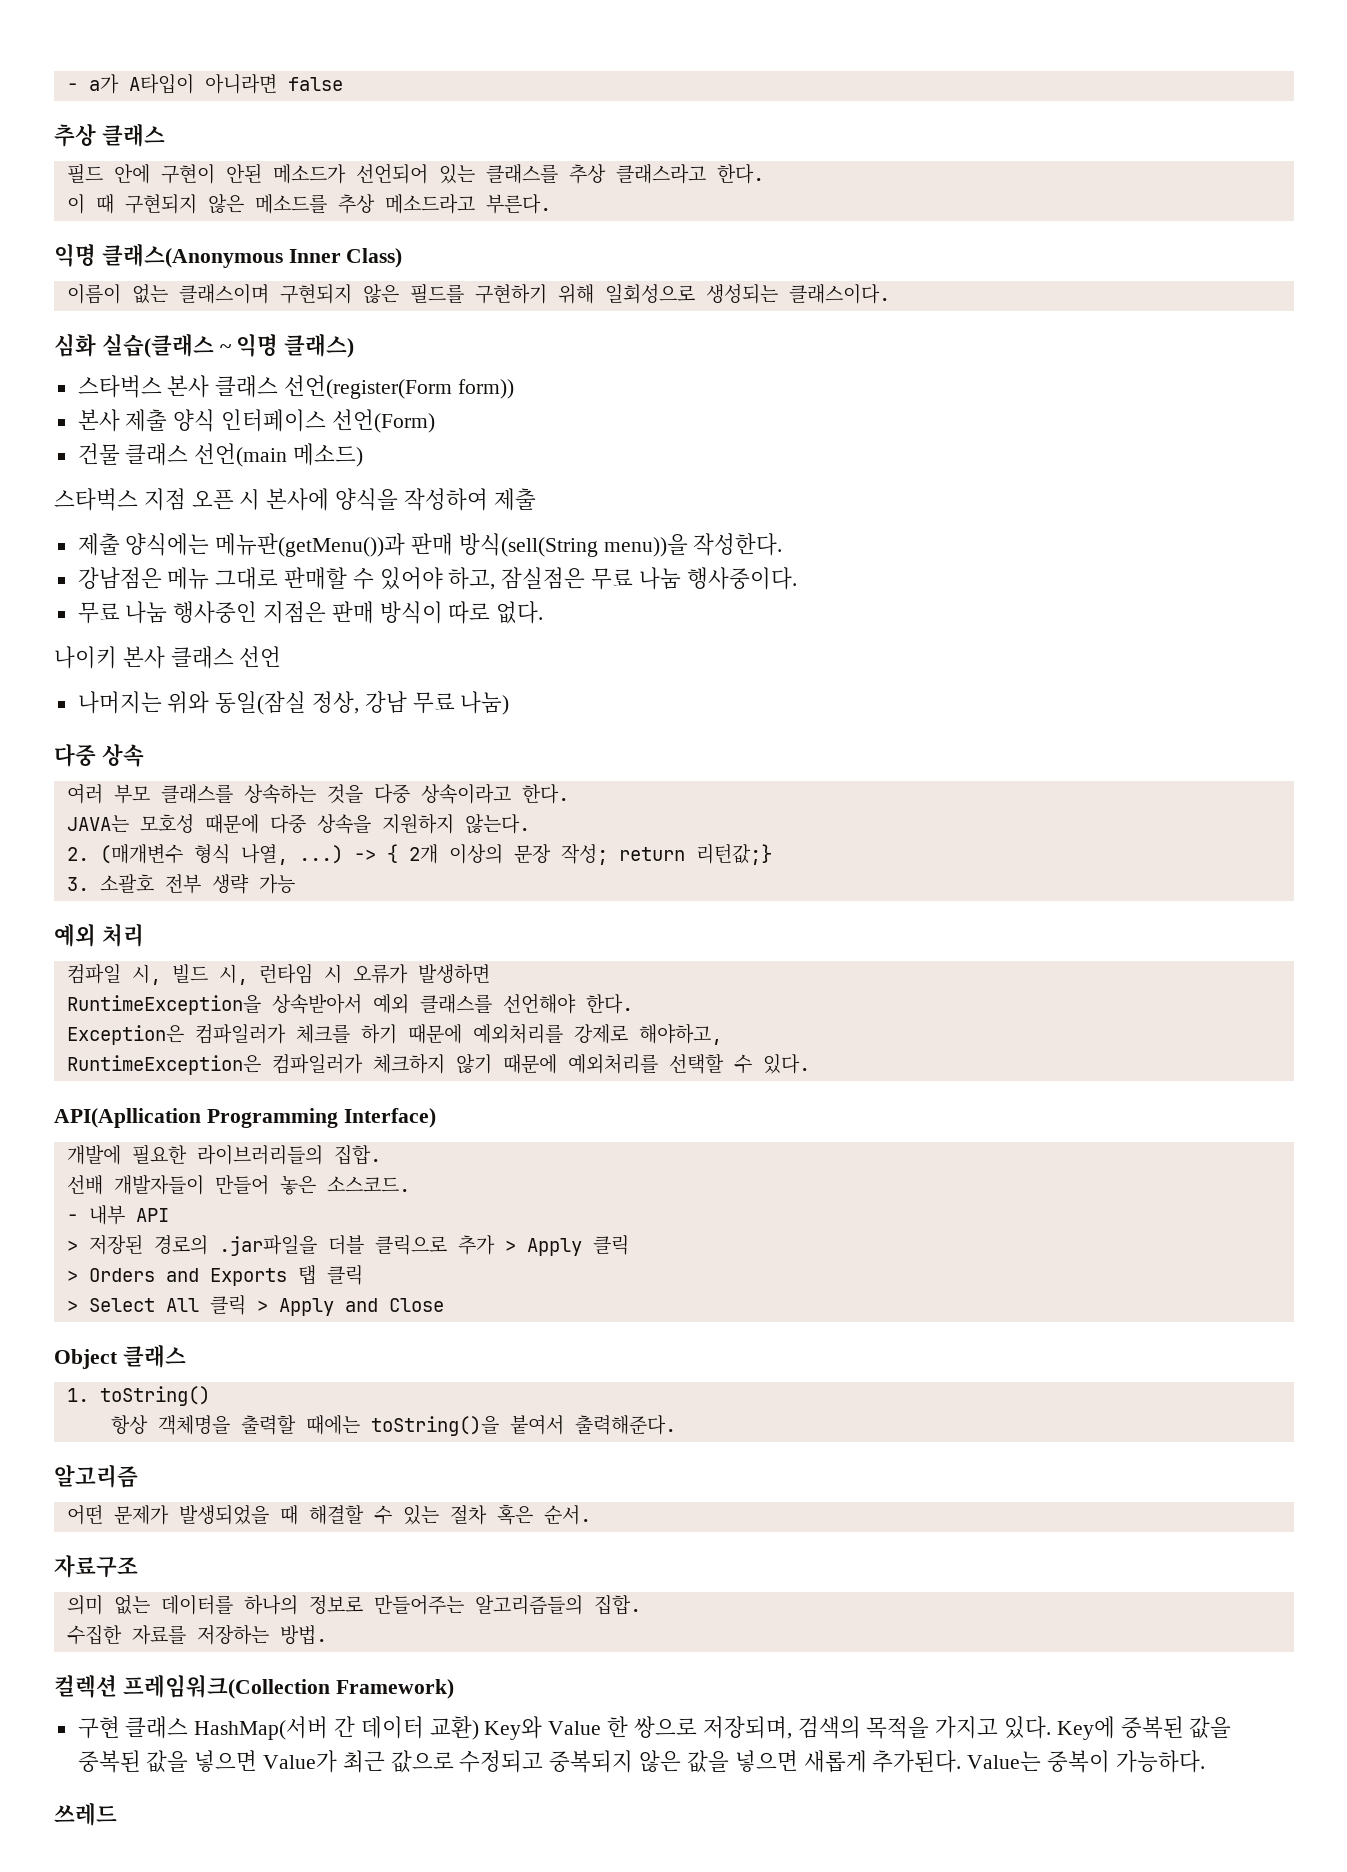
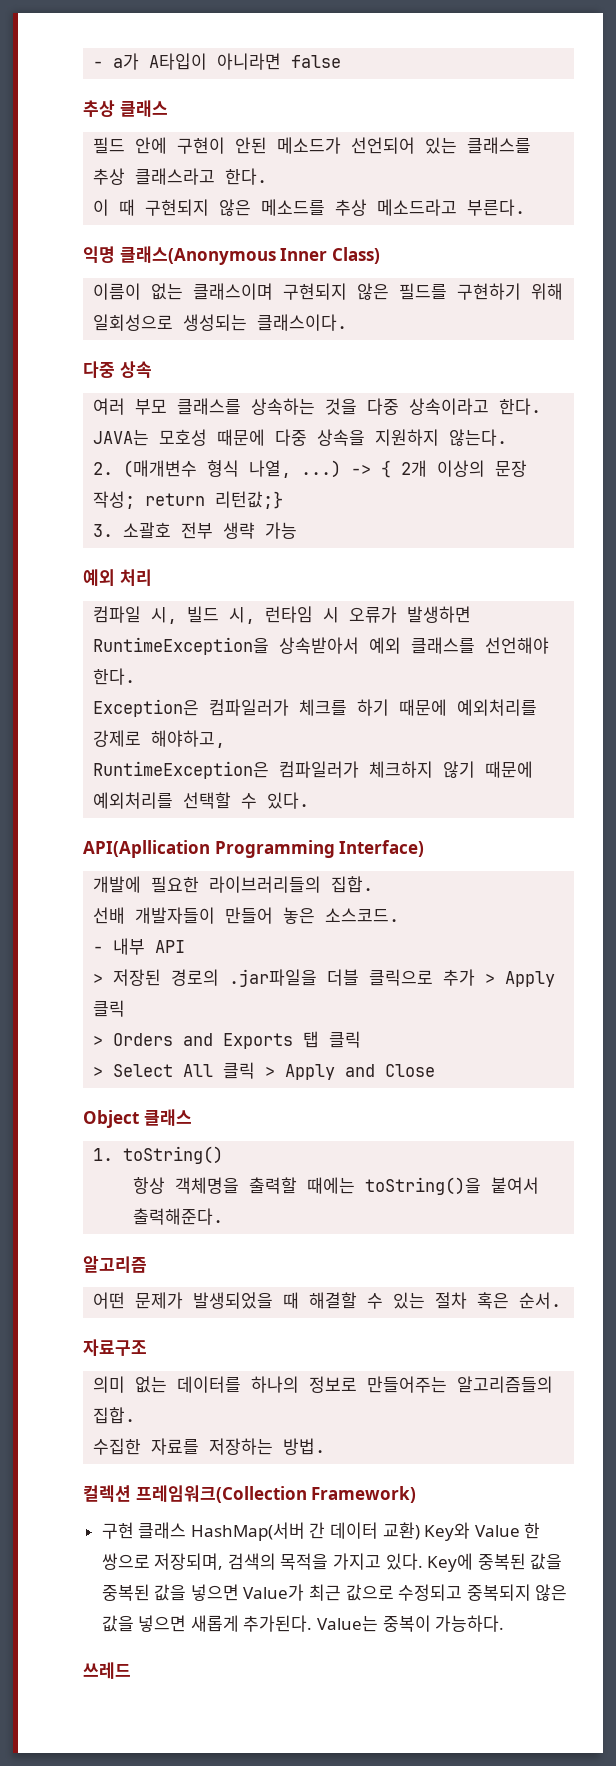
[54,334,355,358] [77,375,514,399] [77,409,435,433] [77,443,364,467] [54,488,536,511] [77,533,783,557] [77,567,797,590] [77,601,544,624] [54,646,282,669] [77,691,510,715] // 심화 실습(클래스 ~ 익명 클래스) // 스타벅스 본사 클래스 선언(register(Form form)) // 본사 제출 양식 인터페이스 선언(Form) // 건물 클래스 선언(main 메소드) // 스타벅스 지점 오픈 시 본사에 양식을 작성하여 제출 // 제출 양식에는 메뉴판(getMenu())과 판매 방식(sell(String menu))을 작성한다. // 강남점은 메뉴 그대로 판매할 수 있어야 하고, 잠실점은 무료 나눔 행사중이다. // 무료 나눔 행사중인 지점은 판매 방식이 따로 없다. // 나이키 본사 클래스 선언 // 나머지는 위와 동일(잠실 정상, 강남 무료 나눔) -> (348, 322) none

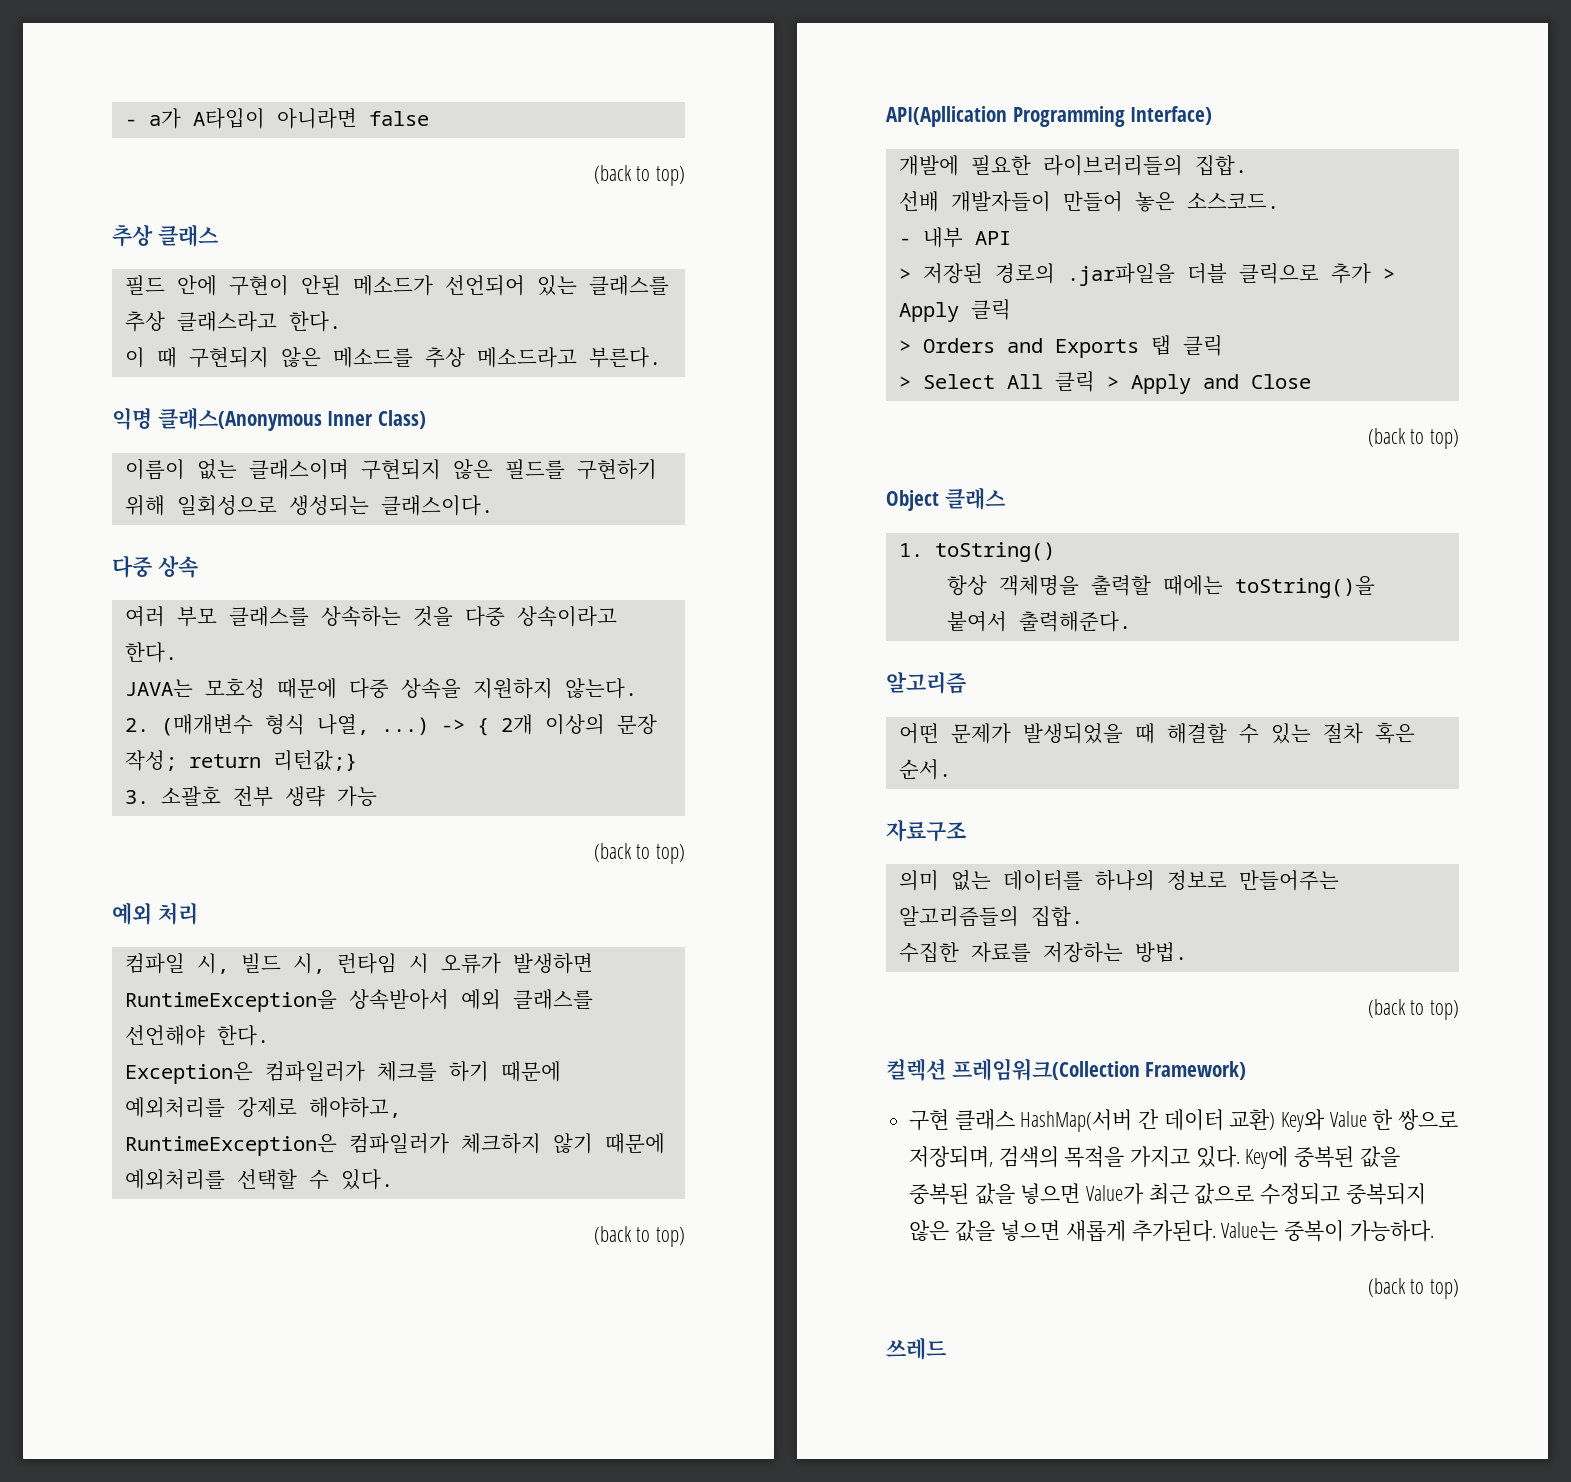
(342, 61) none -> [593,165,685,186] // (back to top)
(298, 530) none -> [593,843,685,864] // (back to top)
(310, 800) none -> [593,1226,685,1247] // (back to top)
(436, 1070) none -> [1367,428,1459,449] // (back to top)
(326, 1446) none -> [1367,999,1459,1020] // (back to top)
(505, 1623) none -> [1367,1278,1459,1299] // (back to top)

